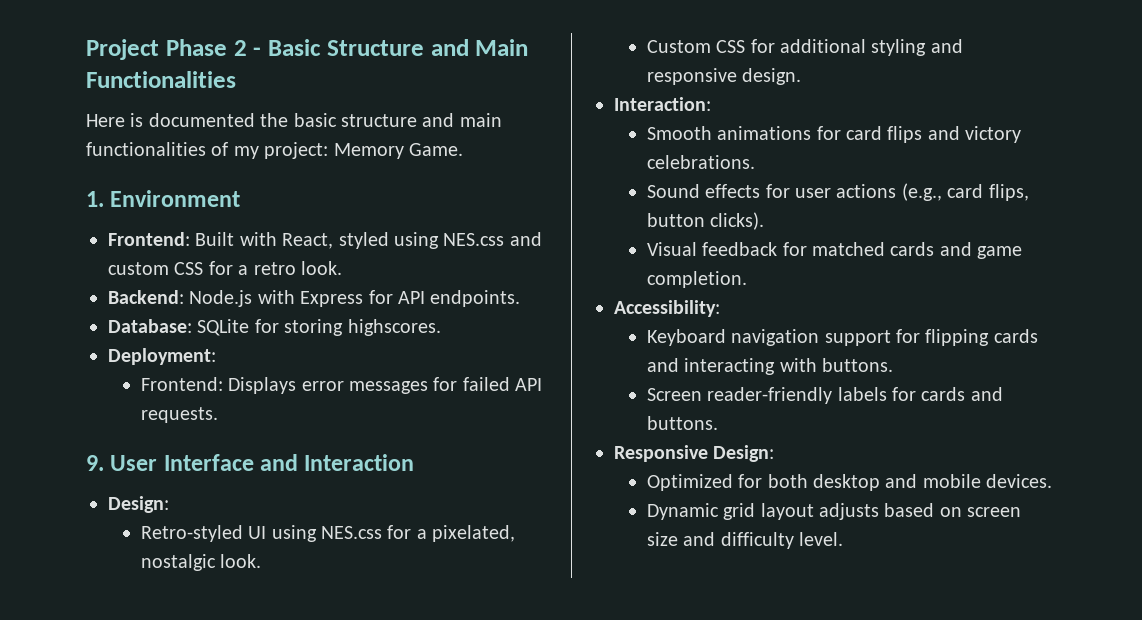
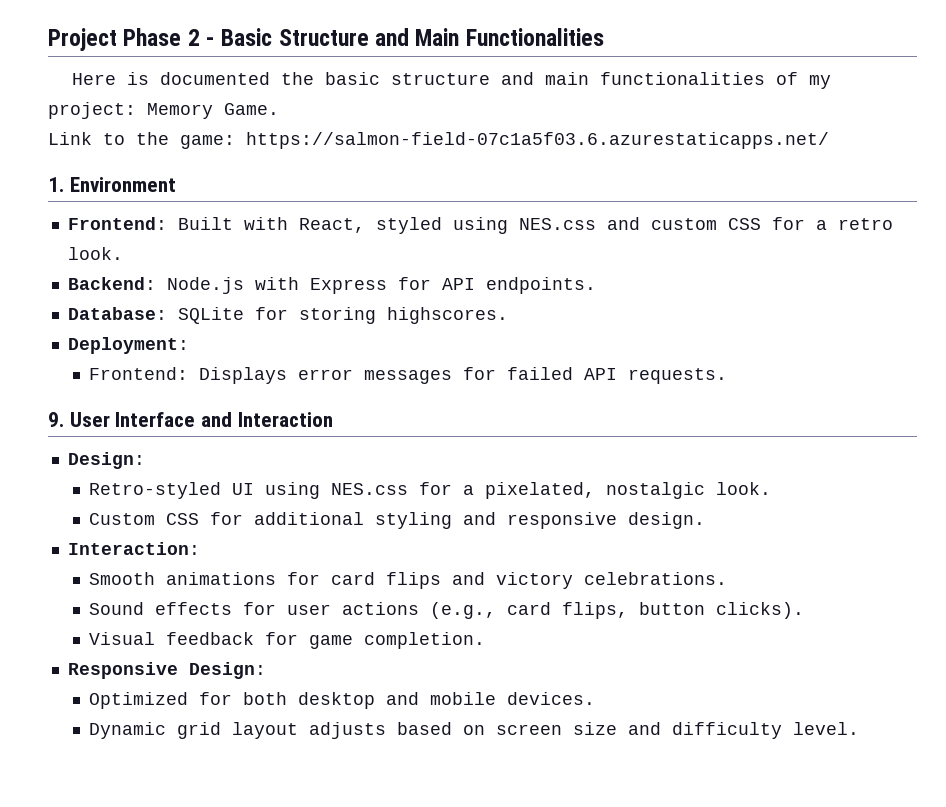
(463, 149) none -> [48,132,829,149] // Link to the game: https://salmon-field-07c1a5f03.6.azurestaticapps.net/
[811,242,972,256] matched cards and -> (299, 638) none
[614,300,720,317] [646,329,1038,346] [646,358,893,375] [646,387,1003,404] [646,416,718,430] // Accessibility: // Keyboard navigation support for flipping cards and interacting with buttons. // Screen reader-friendly labels for cards and buttons. -> (486, 640) none

